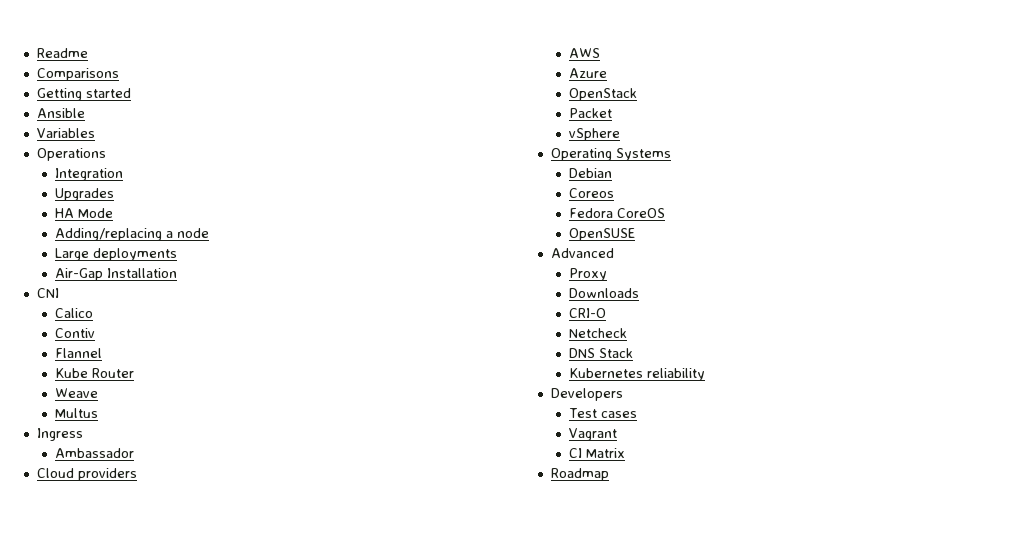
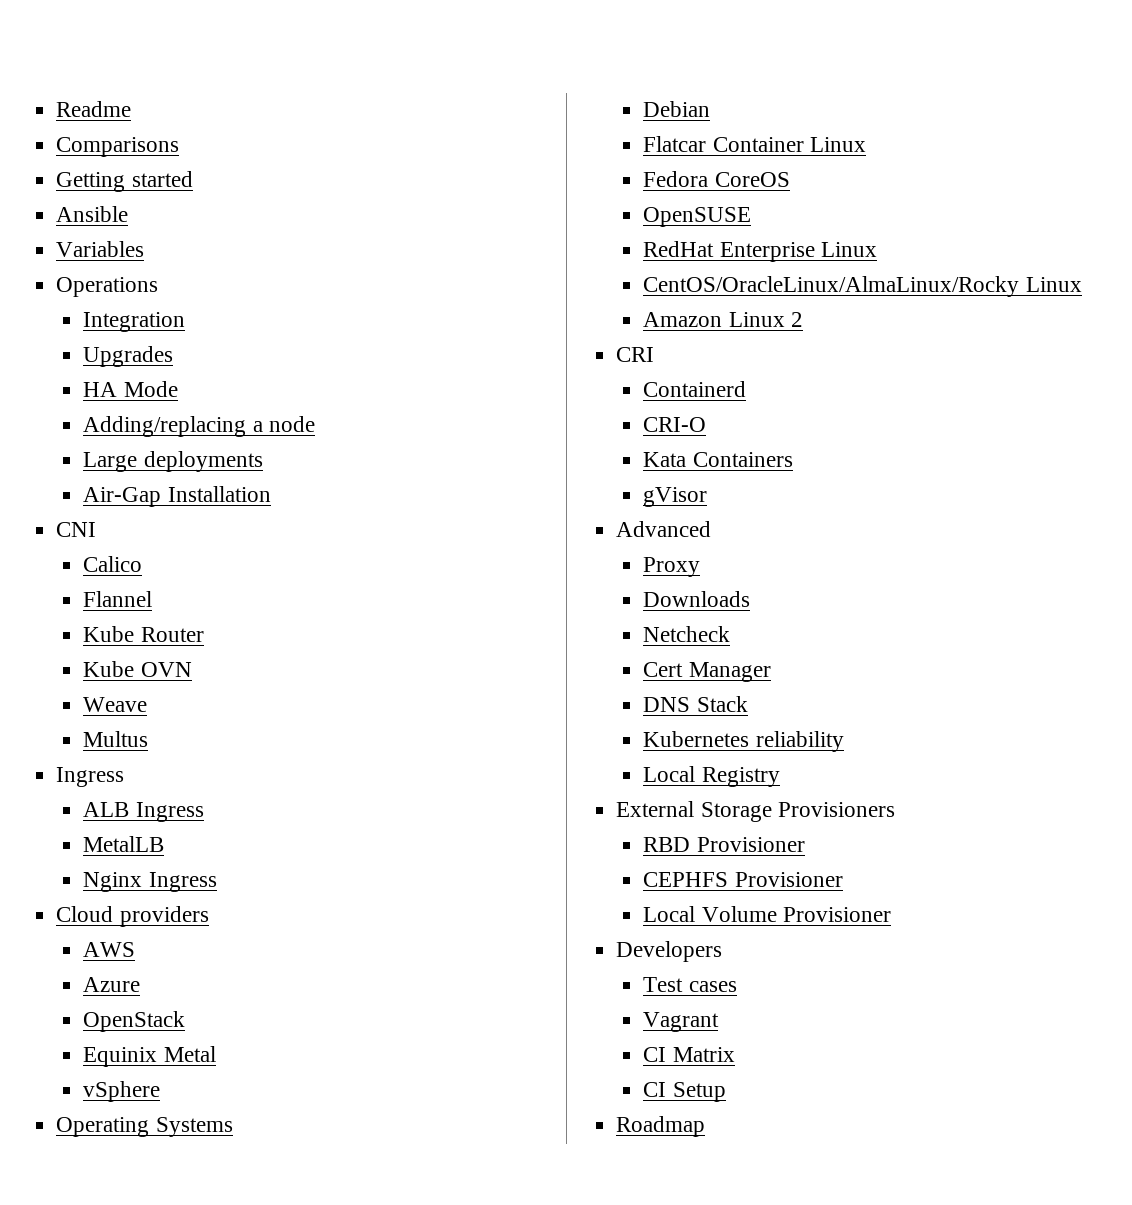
[55,328,96,338] // Contiv -> (143, 564) none
(135, 373) none -> [83,661,192,677] // Kube OVN
[55,448,135,458] Ambassador -> [83,802,204,822] [83,836,165,852] [83,872,217,892] ALB Ingress // MetalLB // Nginx Ingress
[569,108,613,118] Packet -> [83,1046,216,1067] Equinix Metal
[569,188,615,198] Coreos -> [643,136,866,152] Flatcar Container Linux
(636, 234) none -> [643,241,877,262] [643,276,1082,297] [643,312,803,327] [616,347,655,362] [643,381,747,397] [643,417,707,432] [643,452,793,467] [643,487,708,507] // RedHat Enterprise Linux // CentOS/OracleLinux/AlmaLinux/Rocky Linux // Amazon Linux 2 // CRI // Containerd // CRI-O // Kata Containers // gVisor
[569,308,607,318] [569,328,628,338] CRI-O // Netcheck -> [643,626,731,642] [643,662,771,682] Netcheck // Cert Manager
(706, 374) none -> [643,766,780,787] [616,801,895,822] [643,837,805,852] [643,872,843,887] [643,906,891,922] // Local Registry // External Storage Provisioners // RBD Provisioner // CEPHFS Provisioner // Local Volume Provisioner
(626, 453) none -> [643,1082,726,1102] // CI Setup

